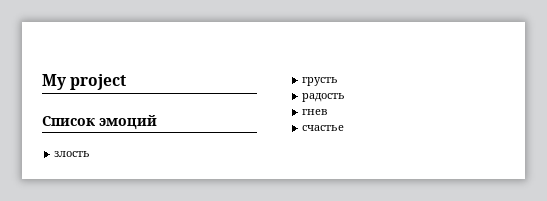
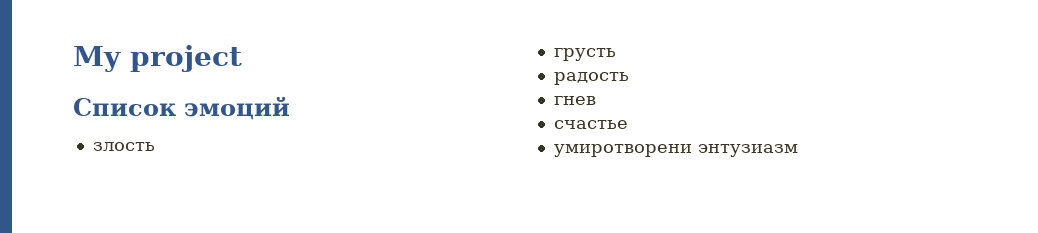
(345, 128) none -> [553,144,798,157] // умиротворени энтузиазм

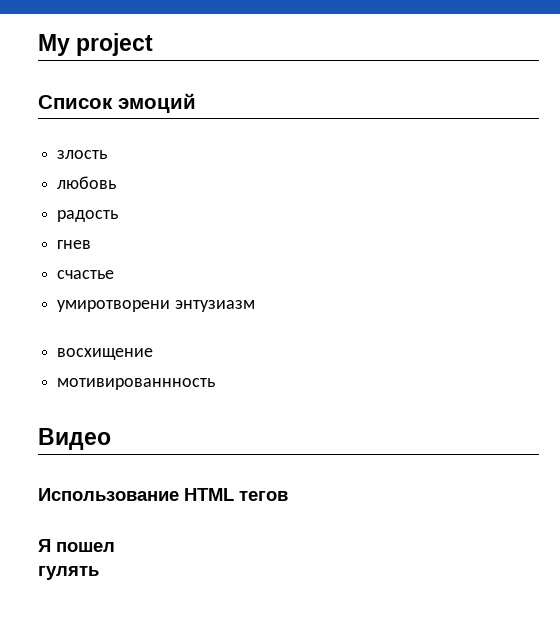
[553,48,616,61] грусть -> [57,176,117,189] любовь
(798, 150) none -> [57,348,154,360] [57,378,216,390] [38,428,111,450] [38,488,288,501] [38,539,115,552] [38,566,99,580] // восхищение // мотивированнность // Видео // Использование HTML тегов // Я пошел // гулять

